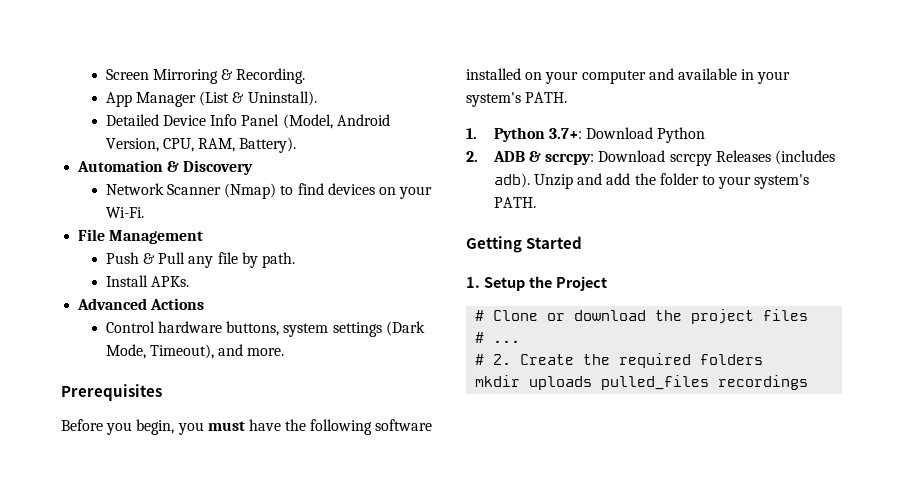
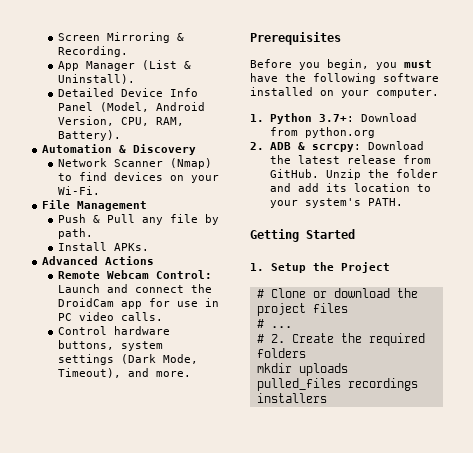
(205, 304) none -> [58,270,213,279] [58,284,213,293] [58,298,220,309] [58,312,164,321] // Remote Webcam Control: Launch and connect the DroidCam app for use in PC video calls.
[581,68,791,84] [466,92,568,107] computer and available in your system's PATH. -> [376,88,439,98] computer.
[657,127,706,143] Python -> [269,127,375,138] from python.org
[669,150,835,166] [493,173,699,189] scrcpy Releases (includes adb). Unzip and add the folder -> [269,155,431,164] [269,169,438,180] [269,183,410,192] the latest release from GitHub. Unzip the folder and add its location
(809, 382) none -> [256,393,327,403] installers

